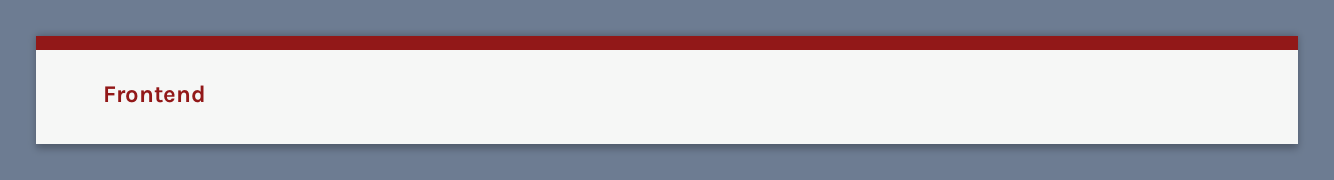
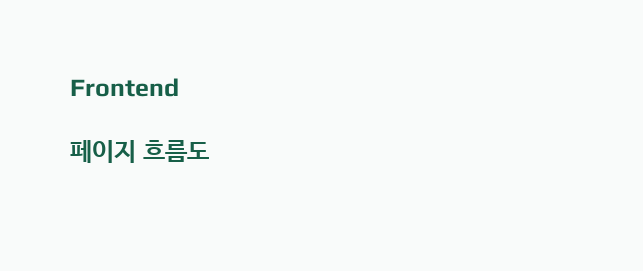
(206, 94) none -> [70,140,209,163] // 페이지 흐름도

